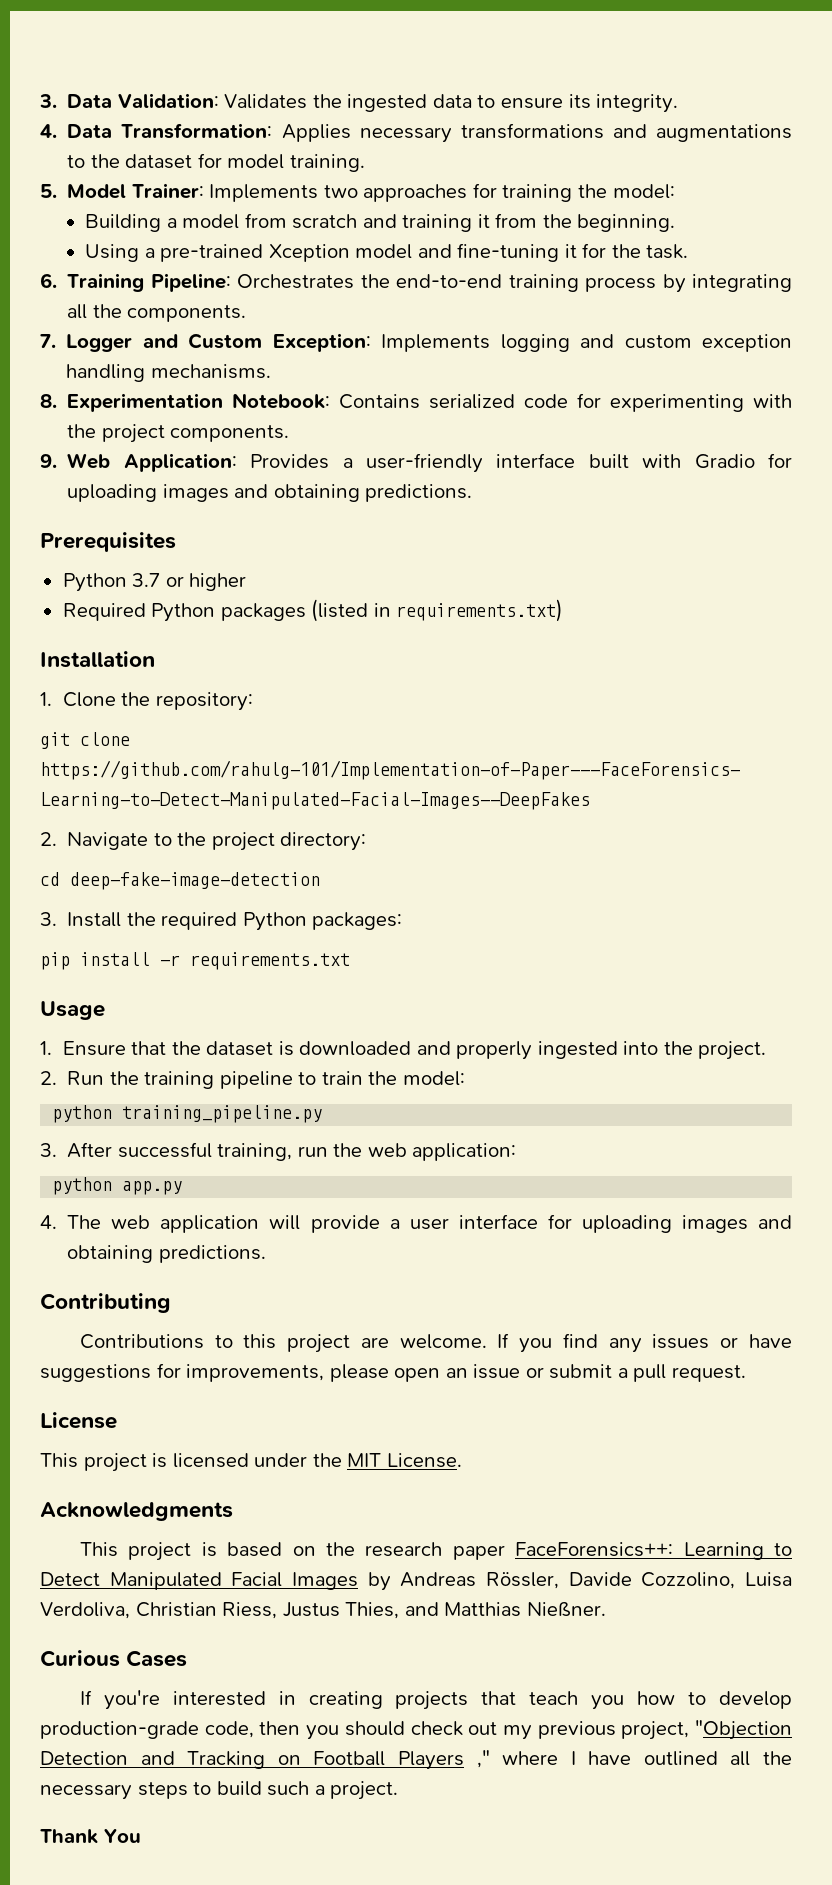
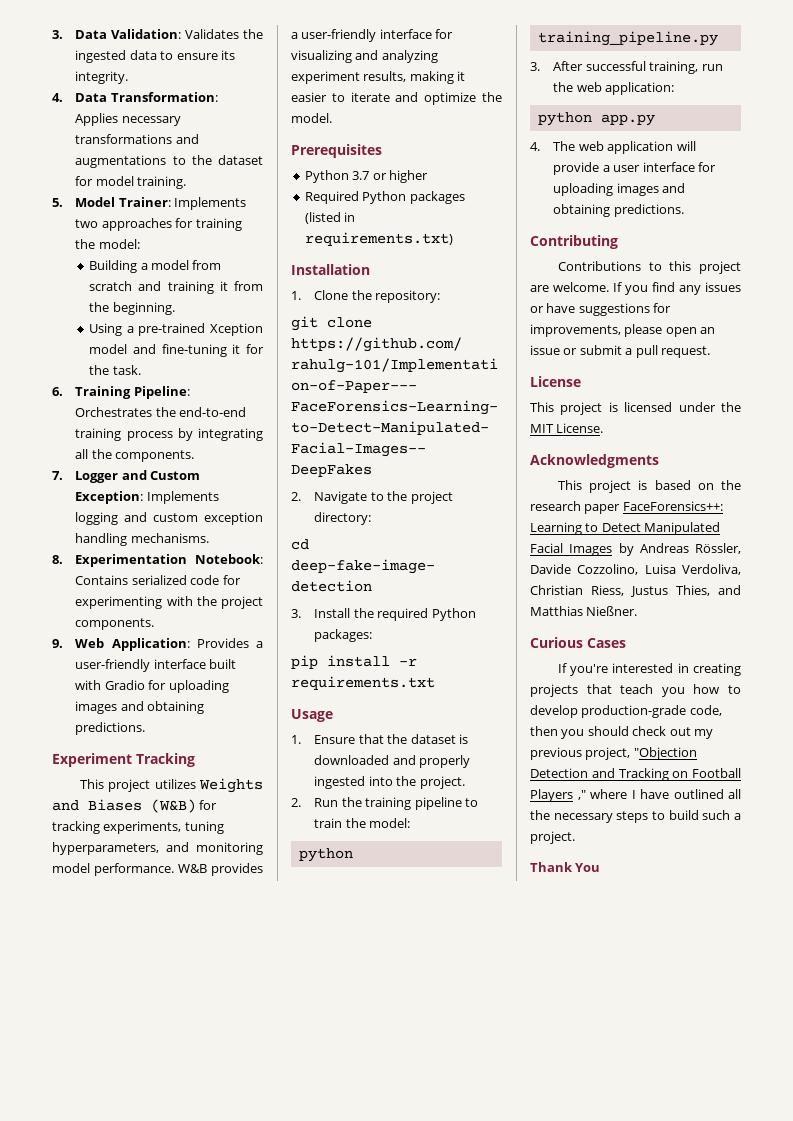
(473, 493) none -> [52,753,195,767] [79,778,263,793] [52,799,218,813] [52,821,224,834] [52,842,263,855] [52,863,263,876] [291,29,454,42] [291,50,438,63] [291,71,466,84] [291,92,502,105] [291,113,332,123] // Experiment Tracking // This project utilizes Weights and Biases (W&B) for tracking experiments, tuning hyperparameters, and monitoring model performance. W&B provides a user-friendly interface for visualizing and analyzing experiment results, making it easier to iterate and optimize the model.

